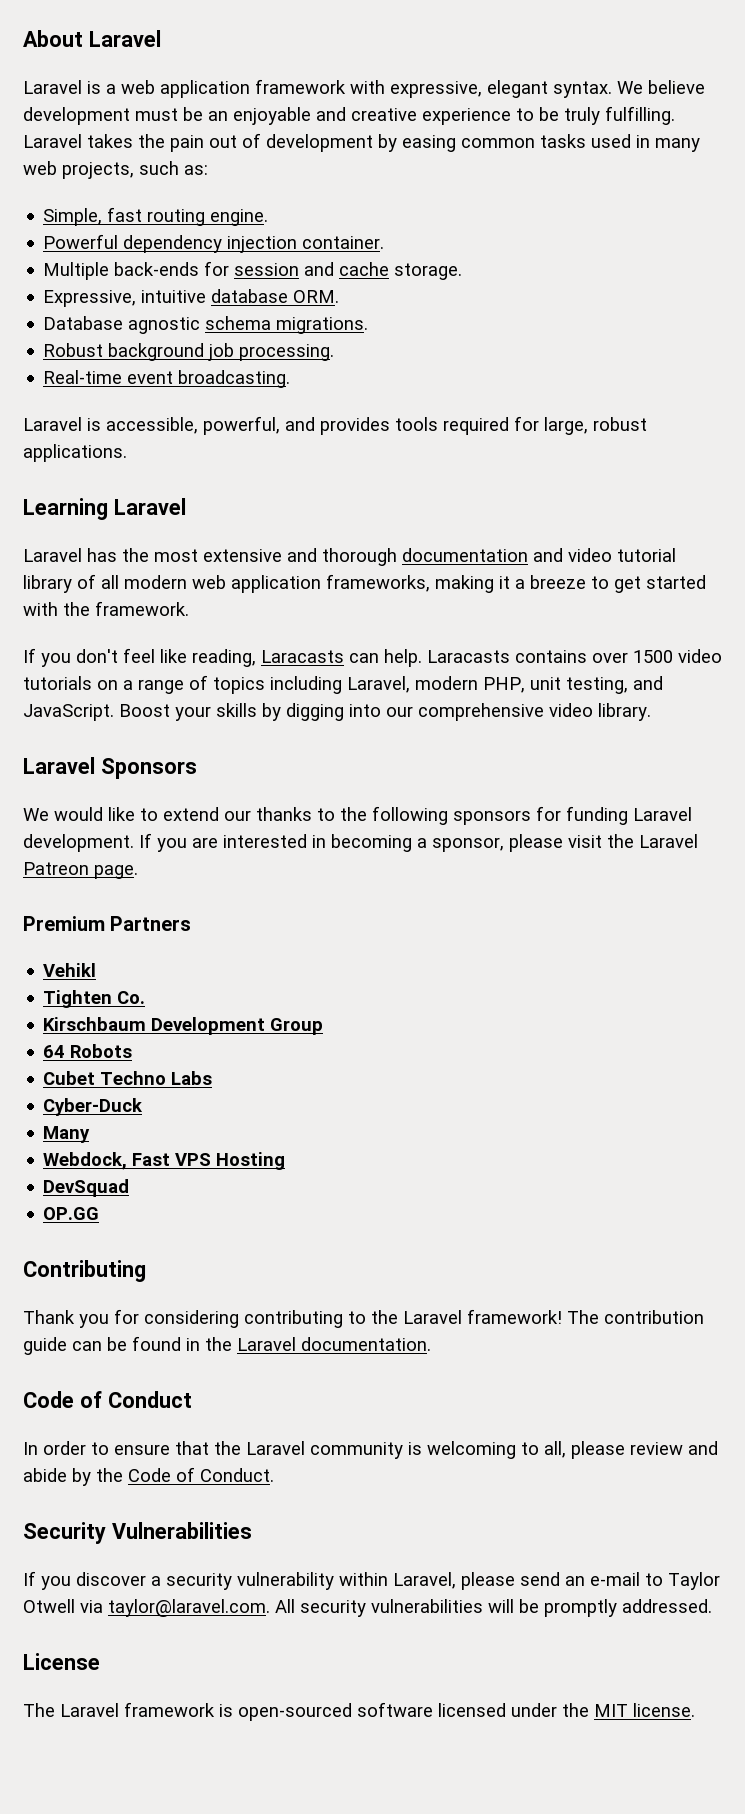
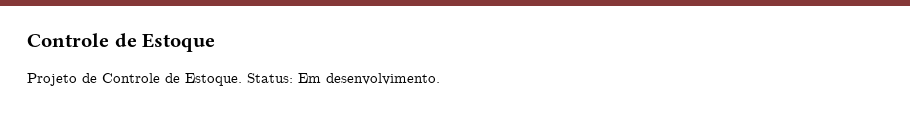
[23,30,161,47] [23,79,705,98] [23,106,675,125] [23,133,700,152] [23,161,208,179] [43,207,269,226] [43,234,385,253] [43,261,463,280] [43,289,340,307] [43,316,369,334] [43,343,335,361] [43,370,291,388] [23,416,647,435] [23,444,127,462] [23,498,186,520] [23,548,676,566] [23,574,706,593] [23,601,189,616] [23,648,722,667] [23,675,663,694] [23,703,651,721] [23,757,197,779] [23,806,692,825] [23,833,698,852] [23,862,138,879] [23,916,192,931] [43,963,97,977] [43,990,146,1008] [43,1017,324,1035] [43,1044,133,1058] [43,1071,213,1085] [43,1098,144,1116] [43,1126,91,1143] [43,1152,286,1170] [43,1179,130,1197] [43,1207,100,1220] [23,1260,146,1282] [23,1309,704,1328] [23,1336,431,1355] [23,1391,192,1408] [23,1441,718,1459] [23,1467,274,1486] [23,1522,252,1544] [23,1571,720,1590] [23,1599,712,1617] [23,1653,100,1670] [23,1702,695,1721] About Laravel // Laravel is a web application framework with expressive, elegant syntax. We believe development must be an enjoyable and creative experience to be truly fulfilling. Laravel takes the pain out of development by easing common tasks used in many web projects, such as: // Simple, fast routing engine. // Powerful dependency injection container. // Multiple back-ends for session and cache storage. // Expressive, intuitive database ORM. // Database agnostic schema migrations. // Robust background job processing. // Real-time event broadcasting. // Laravel is accessible, powerful, and provides tools required for large, robust applications. // Learning Laravel // Laravel has the most extensive and thorough documentation and video tutorial library of all modern web application frameworks, making it a breeze to get started with the framework. // If you don't feel like reading, Laracasts can help. Laracasts contains over 1500 video tutorials on a range of topics including Laravel, modern PHP, unit testing, and JavaScript. Boost your skills by digging into our comprehensive video library. // Laravel Sponsors // We would like to extend our thanks to the following sponsors for funding Laravel development. If you are interested in becoming a sponsor, please visit the Laravel Patreon page. // Premium Partners // Vehikl // Tighten Co. // Kirschbaum Development Group // 64 Robots // Cubet Techno Labs // Cyber-Duck // Many // Webdock, Fast VPS Hosting // DevSquad // OP.GG // Contributing // Thank you for considering contributing to the Laravel framework! The contribution guide can be found in the Laravel documentation. // Code of Conduct // In order to ensure that the Laravel community is welcoming to all, please review and abide by the Code of Conduct. // Security Vulnerabilities // If you discover a security vulnerability within Laravel, please send an e-mail to Taylor Otwell via taylor@laravel.com. All security vulnerabilities will be promptly addressed. // License // The Laravel framework is open-sourced software licensed under the MIT license. -> [27,33,216,52] [27,73,440,86] Controle de Estoque // Projeto de Controle de Estoque. Status: Em desenvolvimento.

